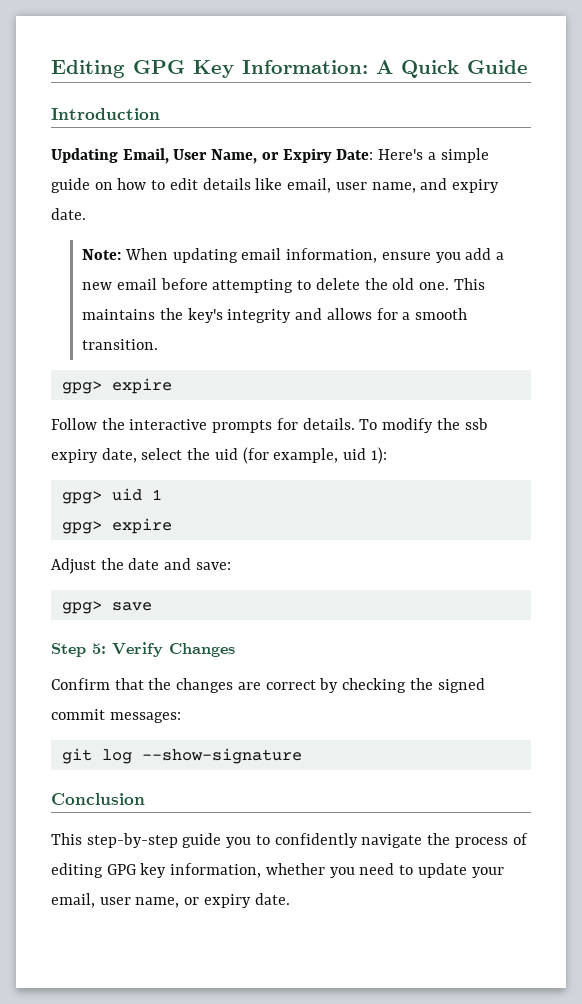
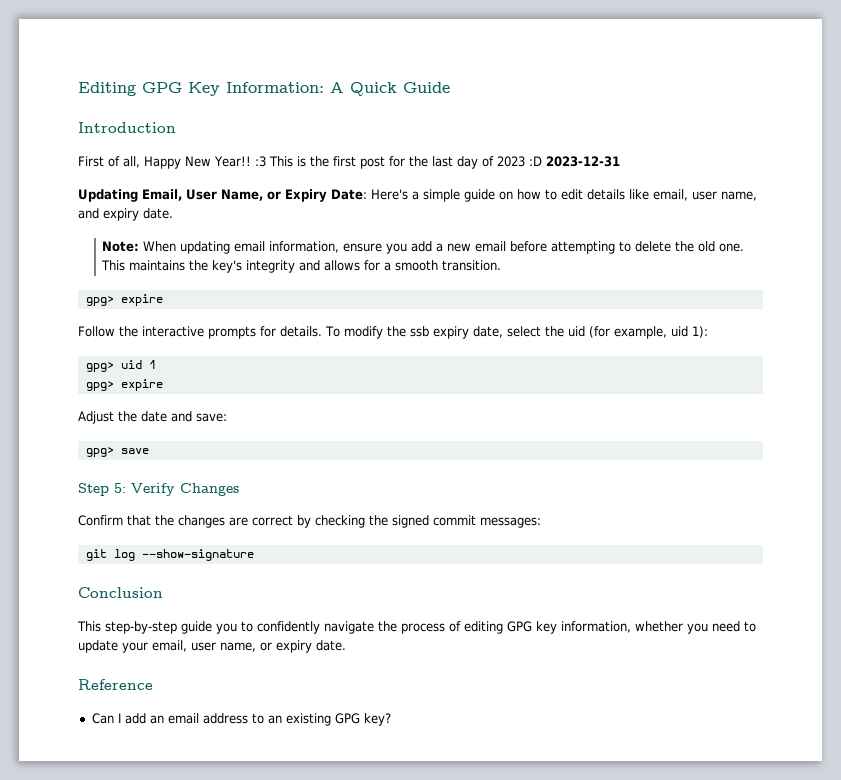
(160, 114) none -> [78,156,620,169] // First of all, Happy New Year!! :3 This is the first post for the last day of 2023 :D 2023-12-31
(290, 899) none -> [78,679,153,690] [91,713,391,726] // Reference // Can I add an email address to an existing GPG key?

